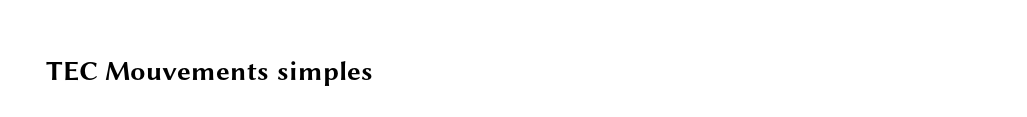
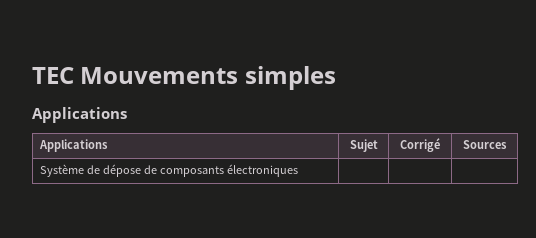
(373, 73) none -> [32,107,127,123] [39,139,109,152] [349,139,378,152] [400,138,440,152] [463,140,507,149] [40,164,299,177] // Applications // Applications | Sujet | Corrigé | Sources // Système de dépose de composants électroniques | | |

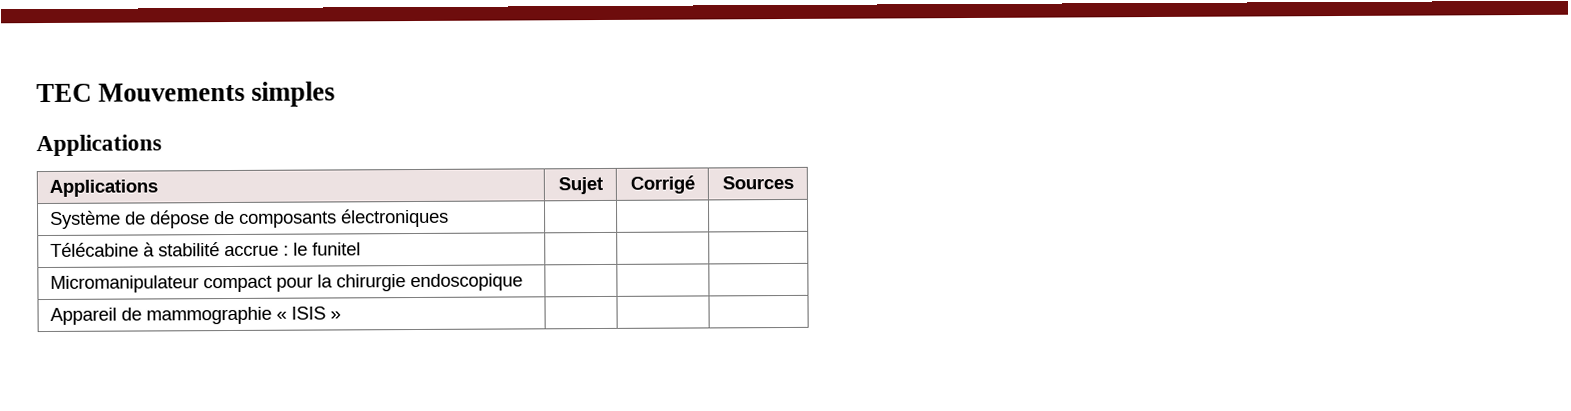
(299, 170) none -> [50,242,362,257] [50,273,524,293] [50,306,342,325] // Télécabine à stabilité accrue : le funitel | | | // Micromanipulateur compact pour la chirurgie endoscopique | | | // Appareil de mammographie « ISIS » | | |

